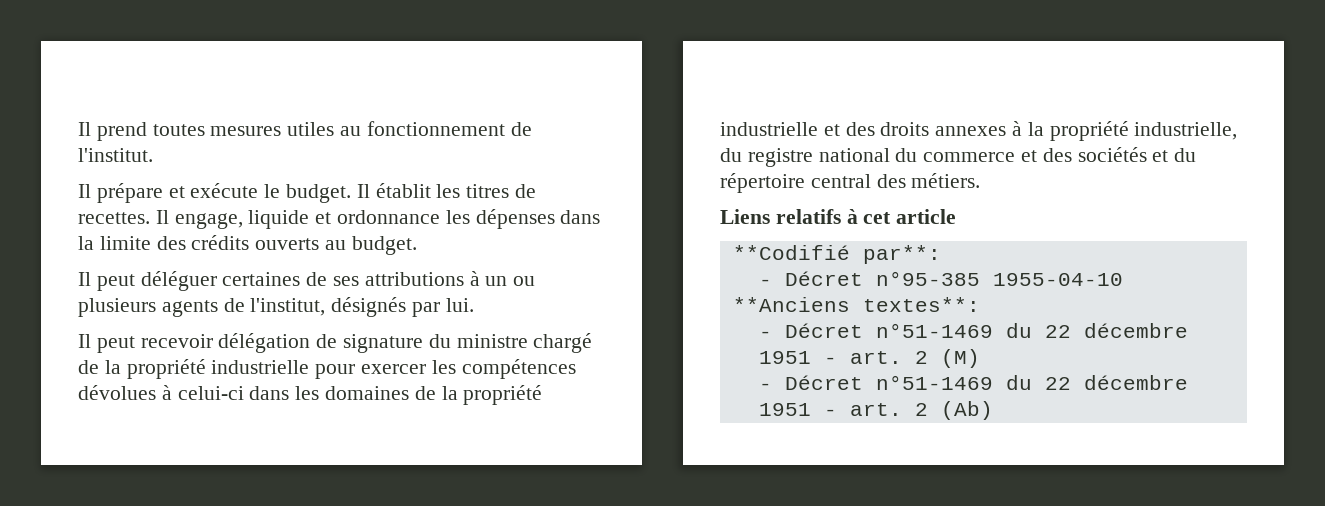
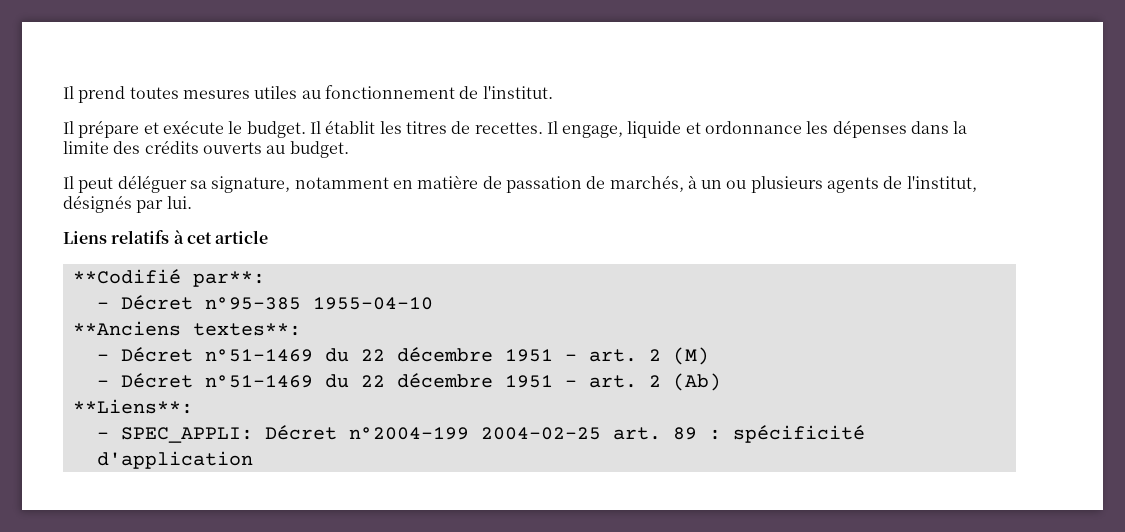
[222,272,464,286] certaines de ses attributions -> [189,175,684,193] sa signature, notamment en matière de passation de marchés,
[78,333,593,353] [78,359,576,379] [78,385,543,405] [720,121,1238,141] [720,147,1197,167] [720,173,981,193] // Il peut recevoir délégation de signature du ministre chargé de la propriété industrielle pour exercer les compétences dévolues à celui-ci dans les domaines de la propriété industrielle et des droits annexes à la propriété industrielle, du registre national du commerce et des sociétés et du répertoire central des métiers. -> (192, 202) none
(993, 410) none -> [72,399,193,414] [96,425,865,443] [96,451,253,469] // **Liens**: // - SPEC_APPLI: Décret n°2004-199 2004-02-25 art. 89 : spécificité d'application

